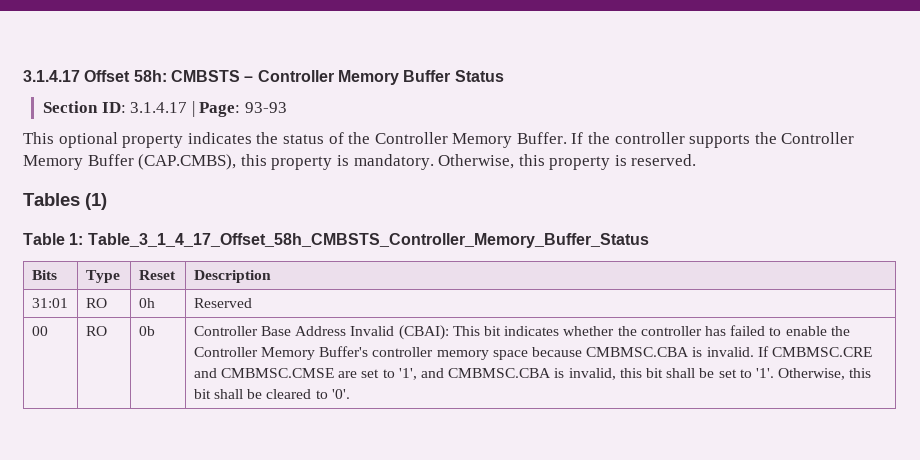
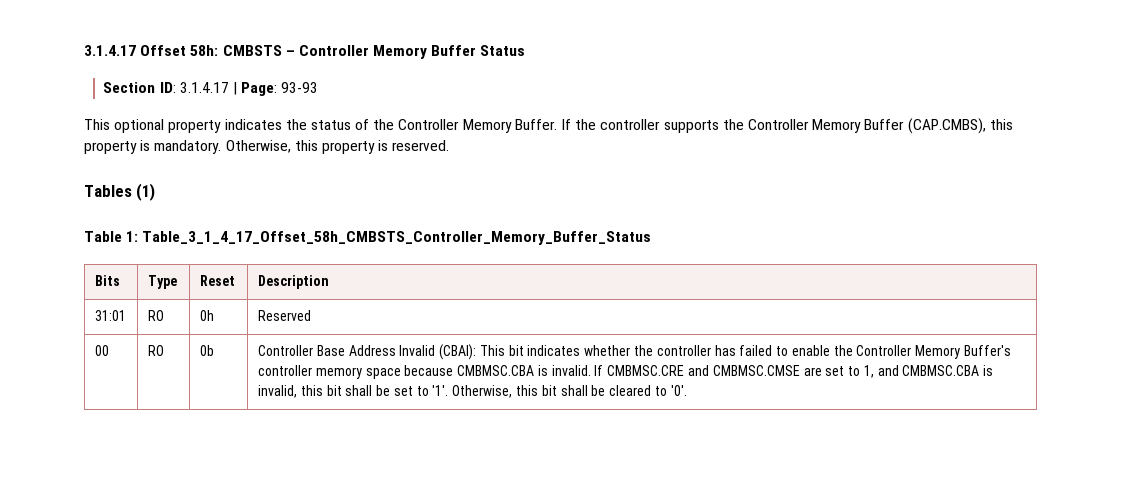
[398,368,417,380] '1', -> [863,365,874,378] 1,

